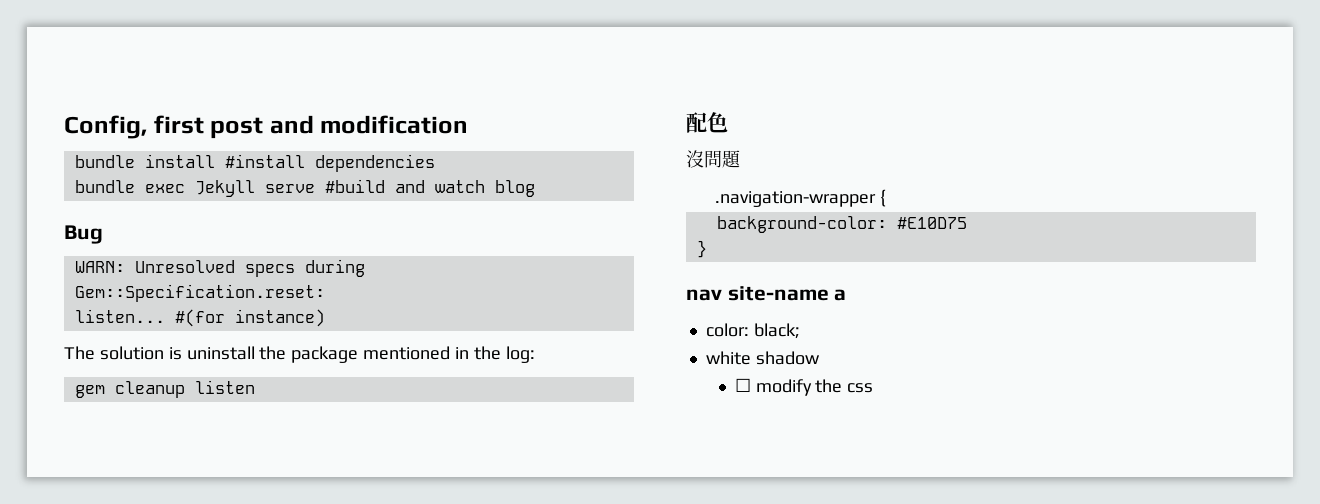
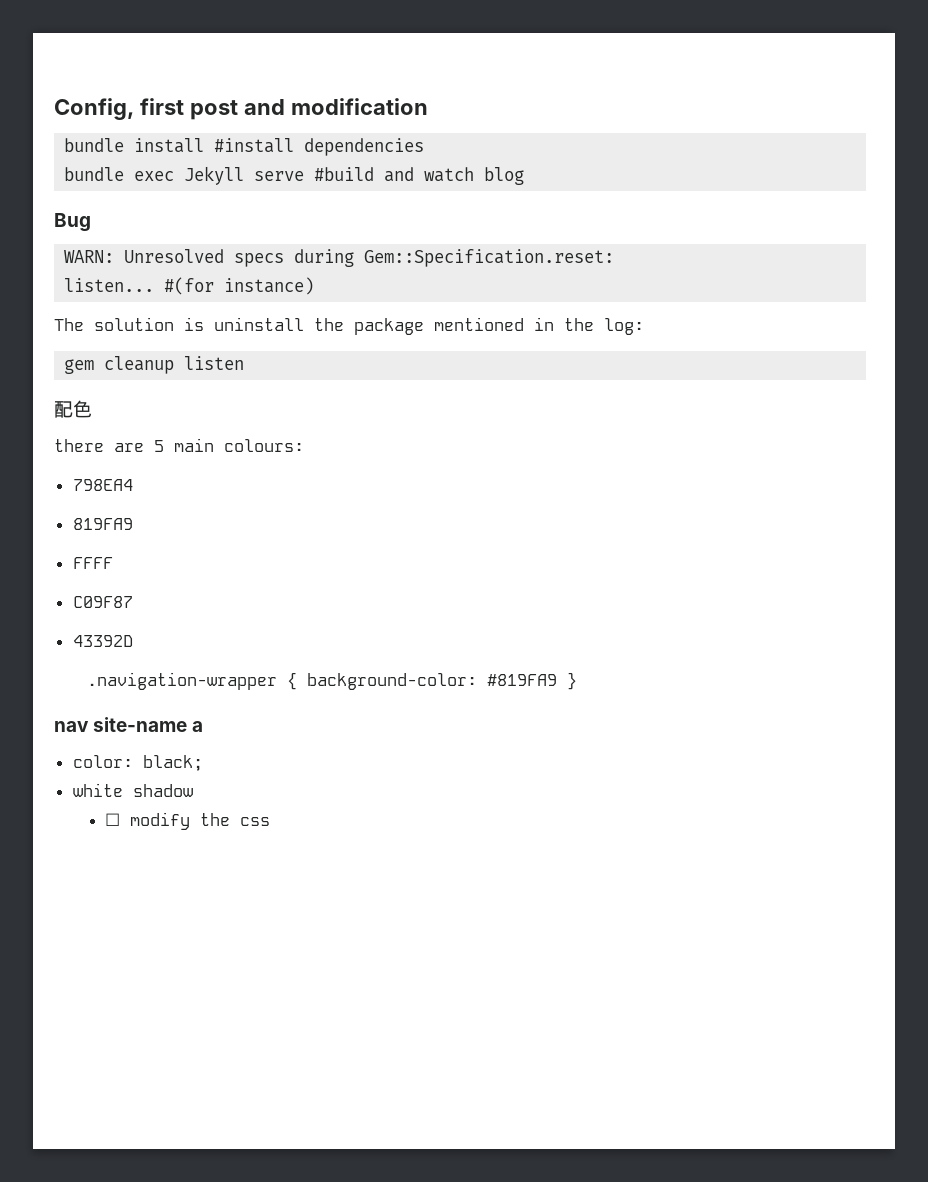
[686,150,741,168] 沒問題 -> [54,438,304,452] [72,479,133,491] [72,518,133,530] [72,557,113,569] [72,596,133,608] [72,635,133,647] there are 5 main colours: // 798EA4 // 819FA9 // FFFF // C09F87 // 43392D
[716,216,967,233] // background-color: #E10D75 // -> [306,673,557,690] background-color: #819FA9

